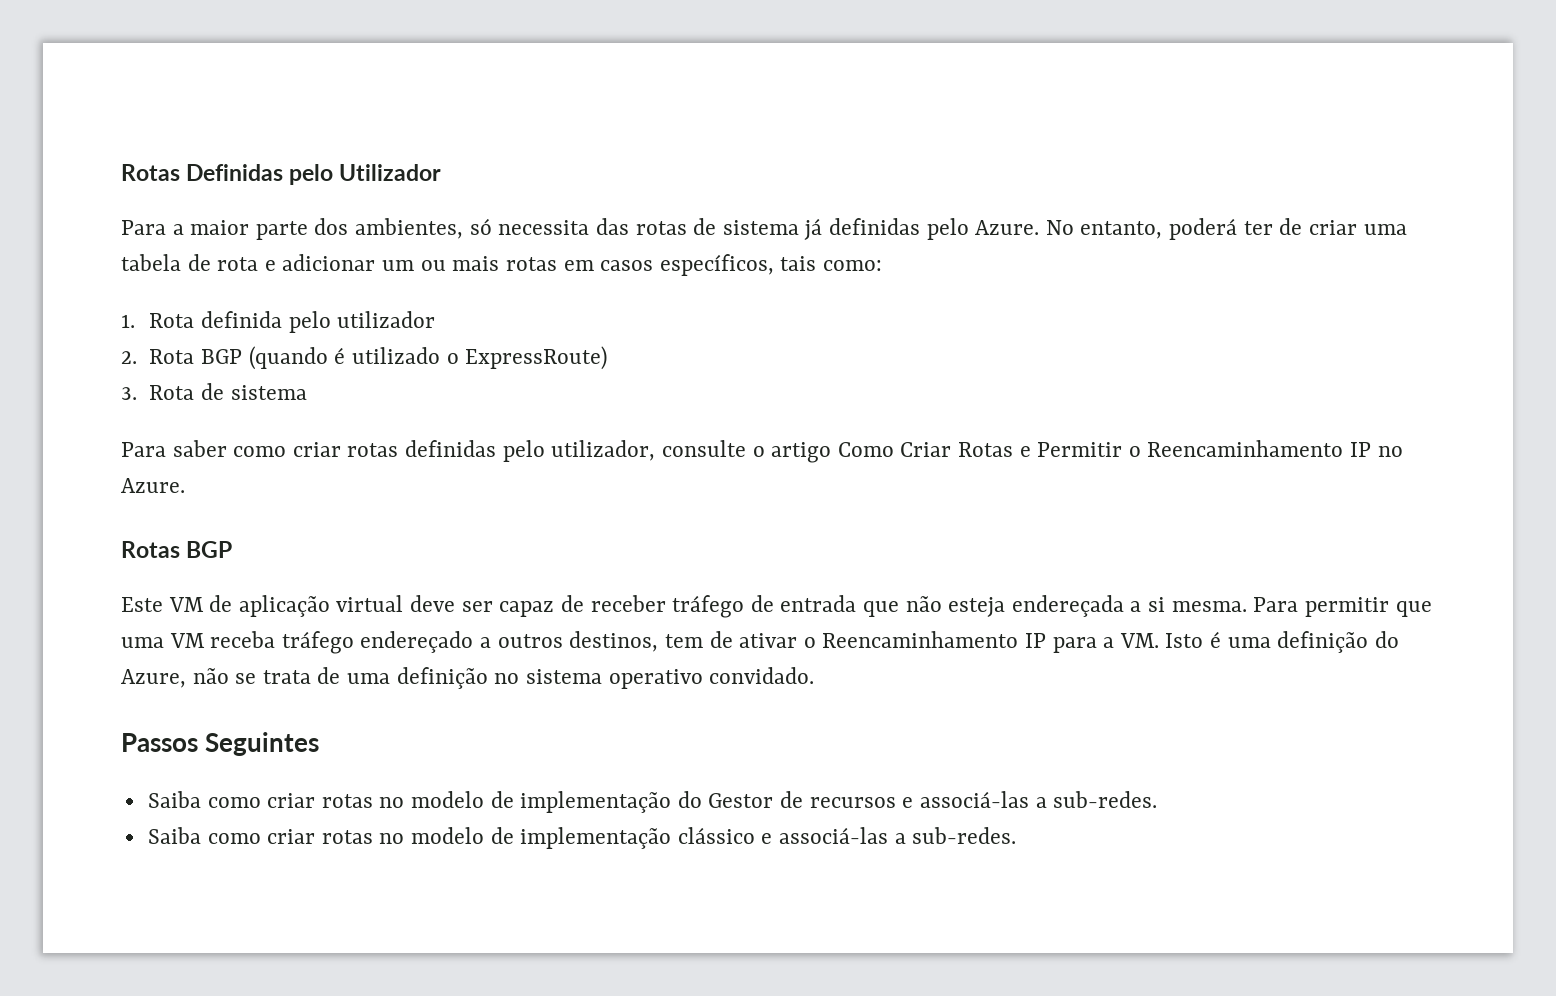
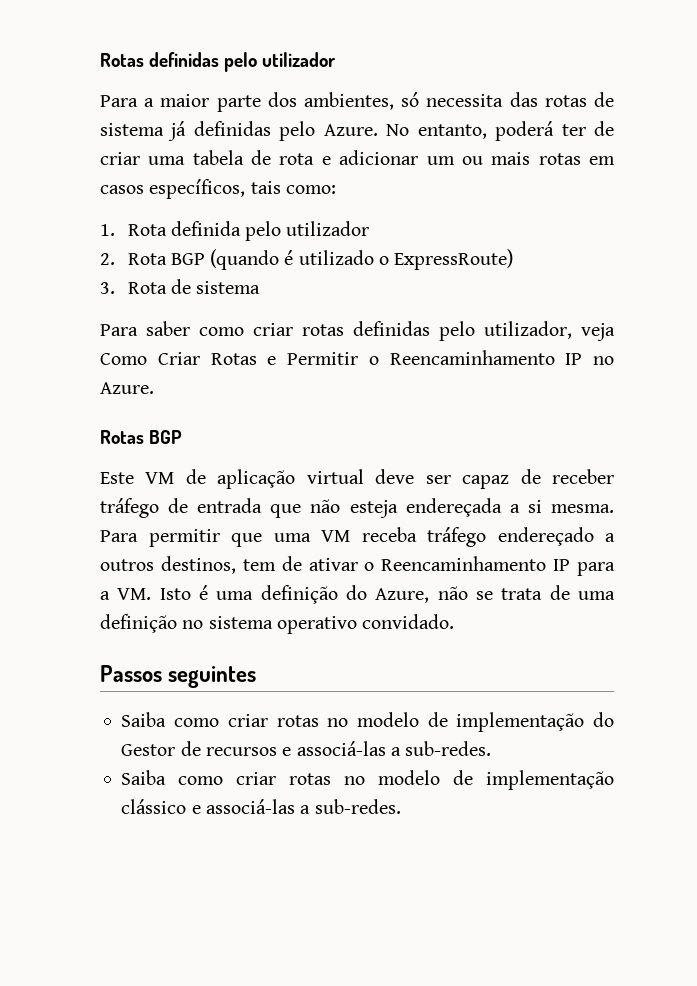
[121,164,442,185] Rotas Definidas pelo Utilizador -> [100,52,337,72] Rotas definidas pelo utilizador
[661,440,832,463] consulte o artigo -> [581,323,615,341] veja
[205,732,320,756] Seguintes -> [168,666,257,688] seguintes

